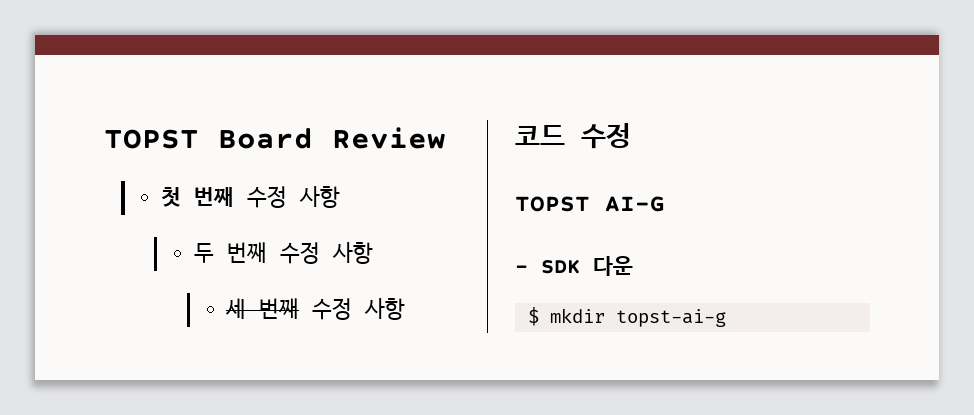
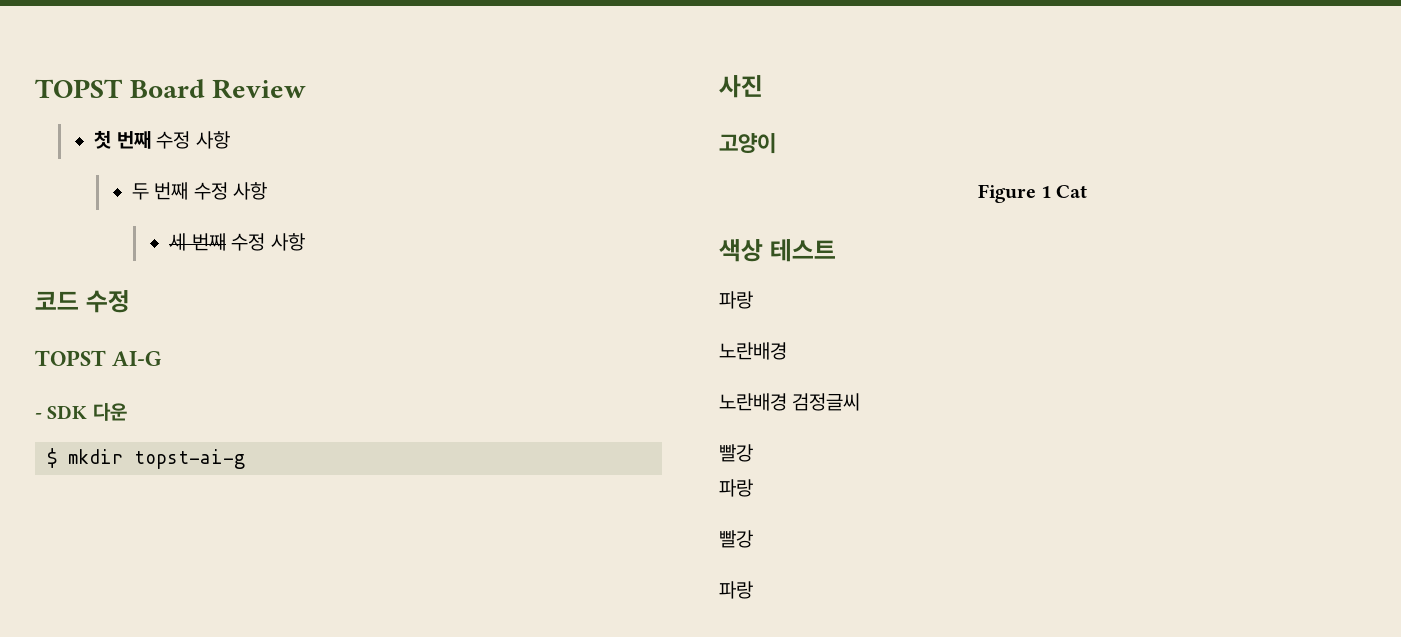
(727, 318) none -> [719,75,763,98] [719,133,776,154] [977,184,1088,203] [719,239,836,262] [719,291,753,309] [719,342,787,360] [719,393,861,411] [719,444,753,462] [719,479,753,497] [719,530,753,548] [719,581,753,599] // 사진 // 고양이 // Figure 1 Cat // 색상 테스트 // 파랑 // 노란배경 // 노란배경 검정글씨 // 빨강 // 파랑 // 빨강 // 파랑

